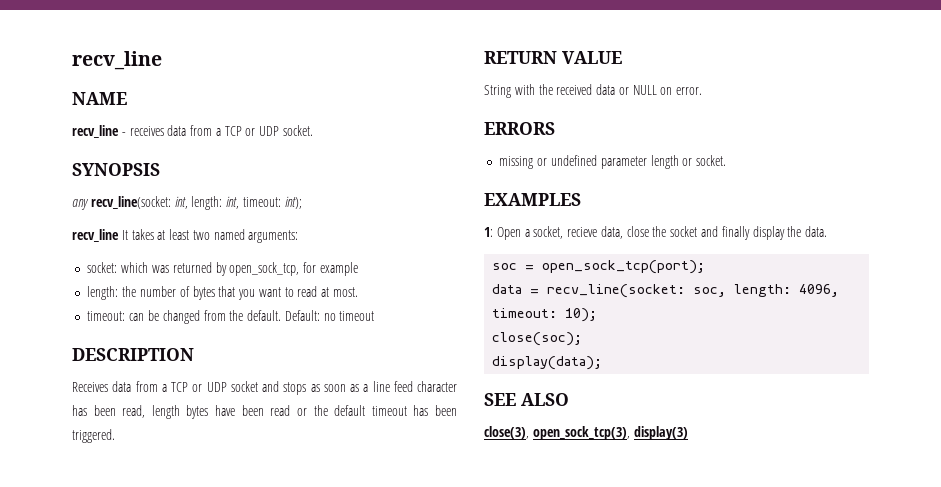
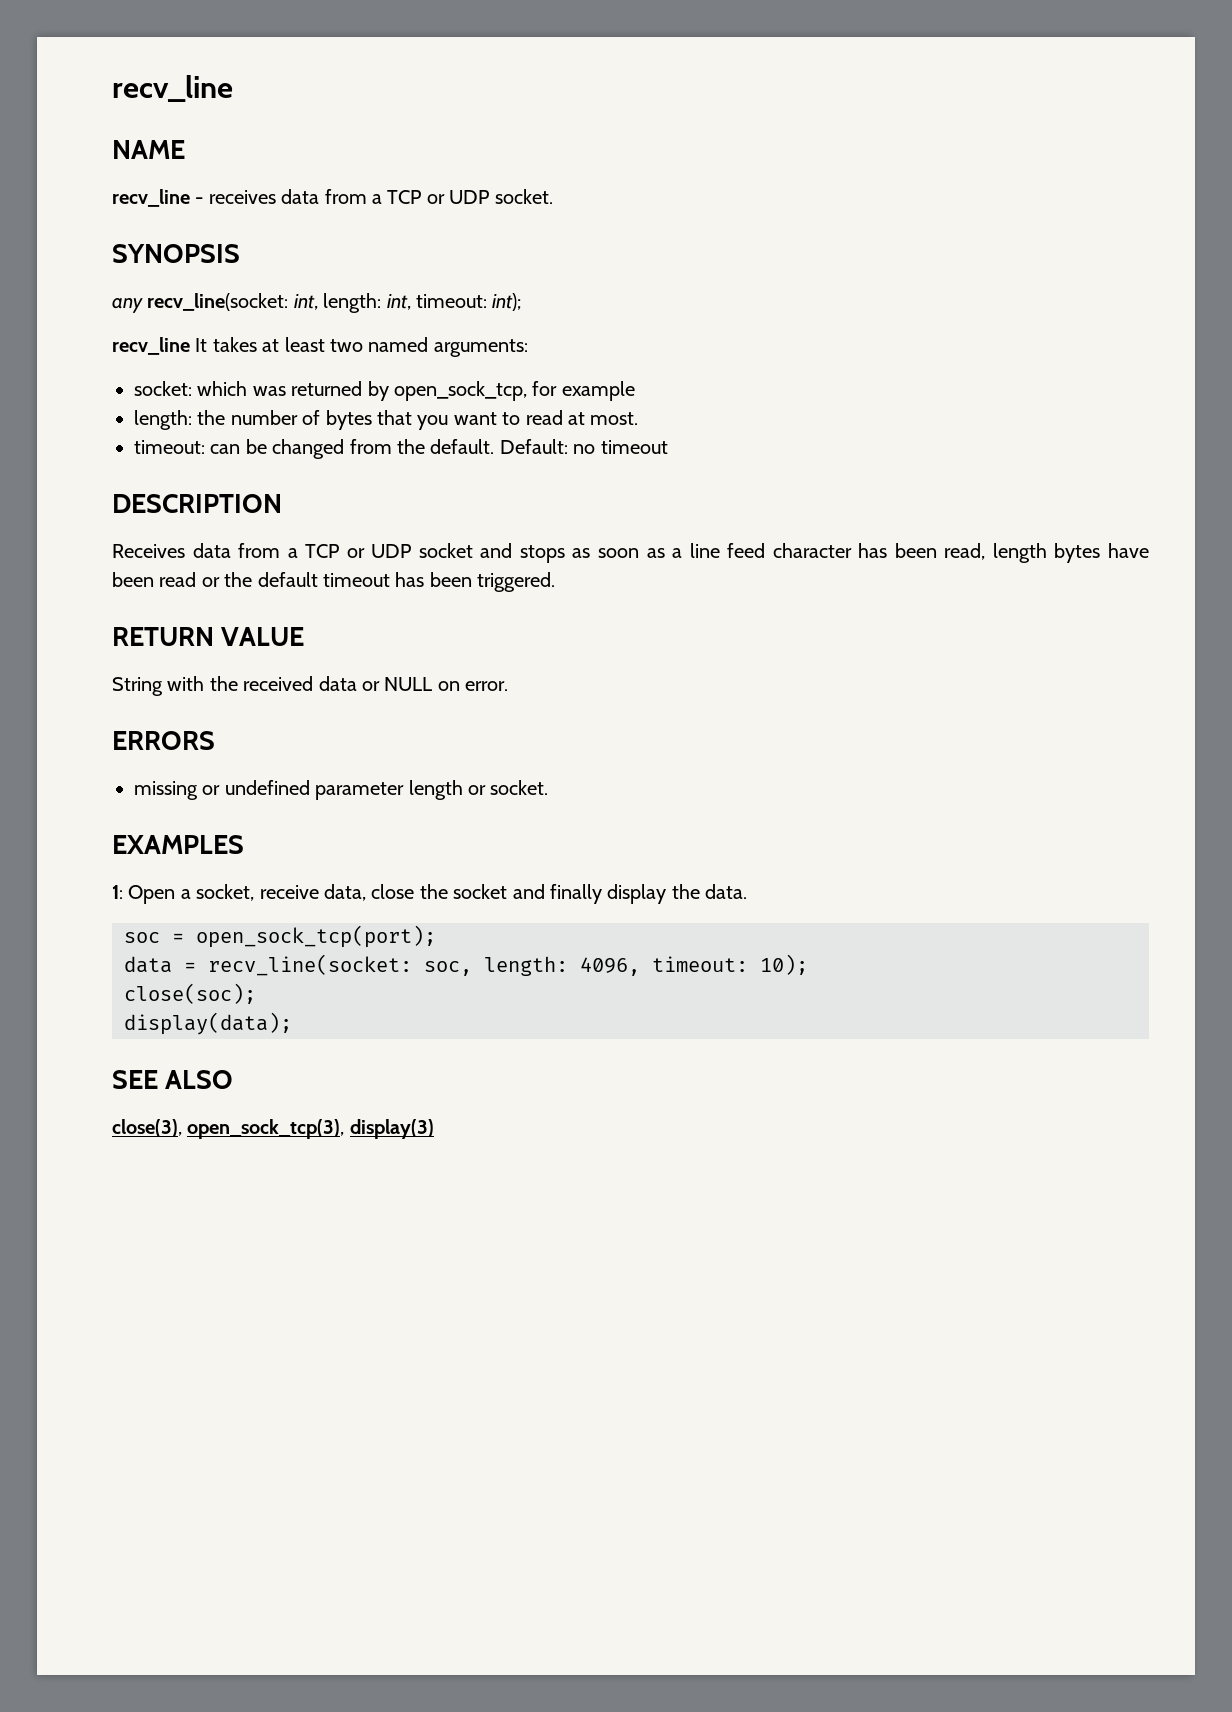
[567,227,598,237] recieve -> [259,885,319,899] receive

